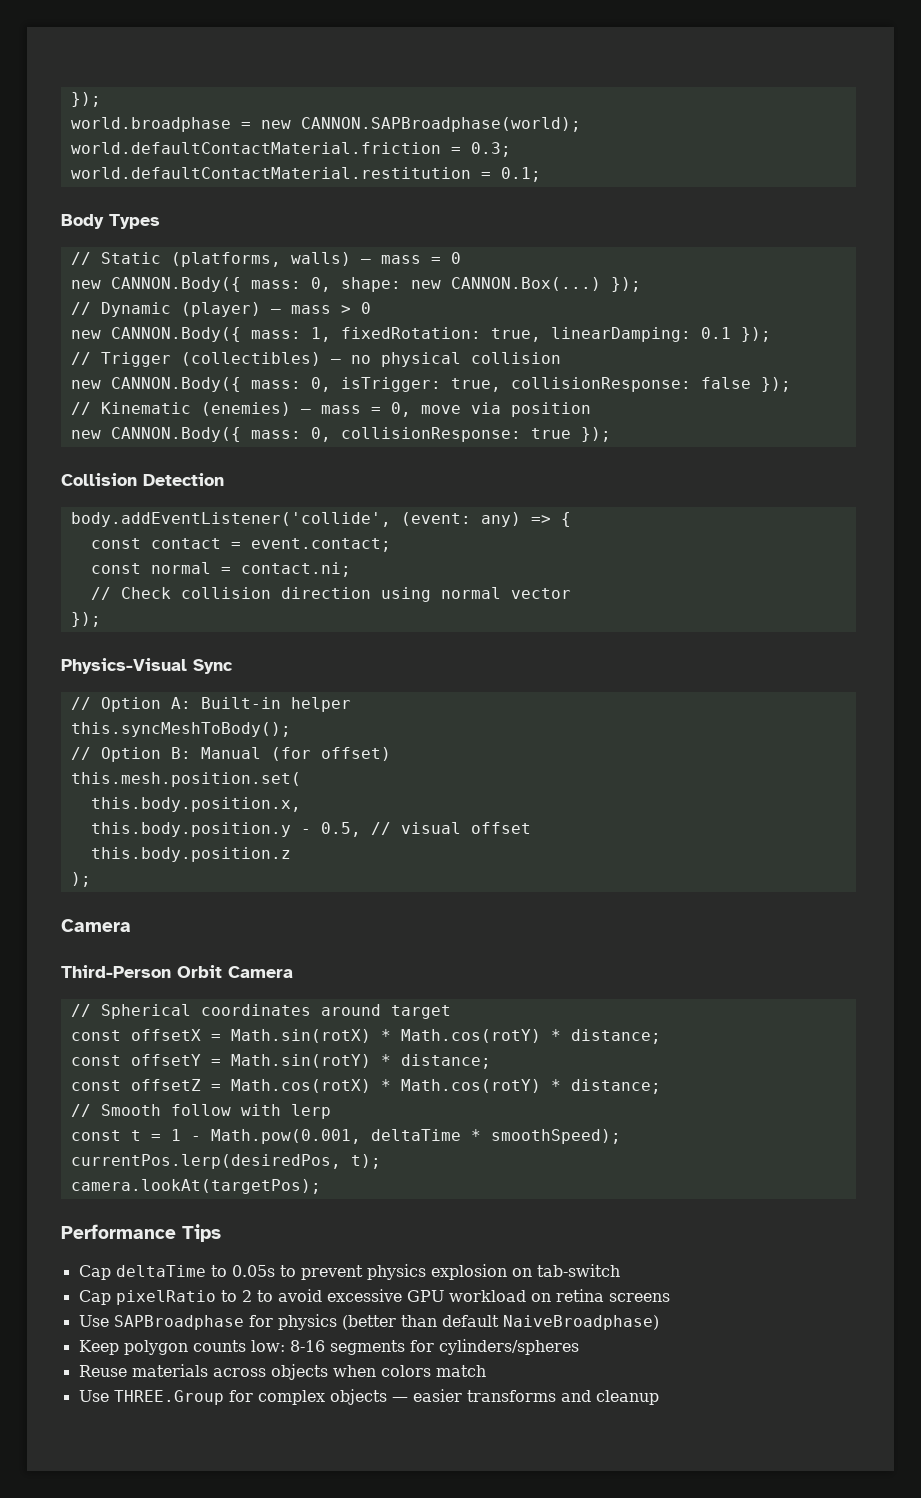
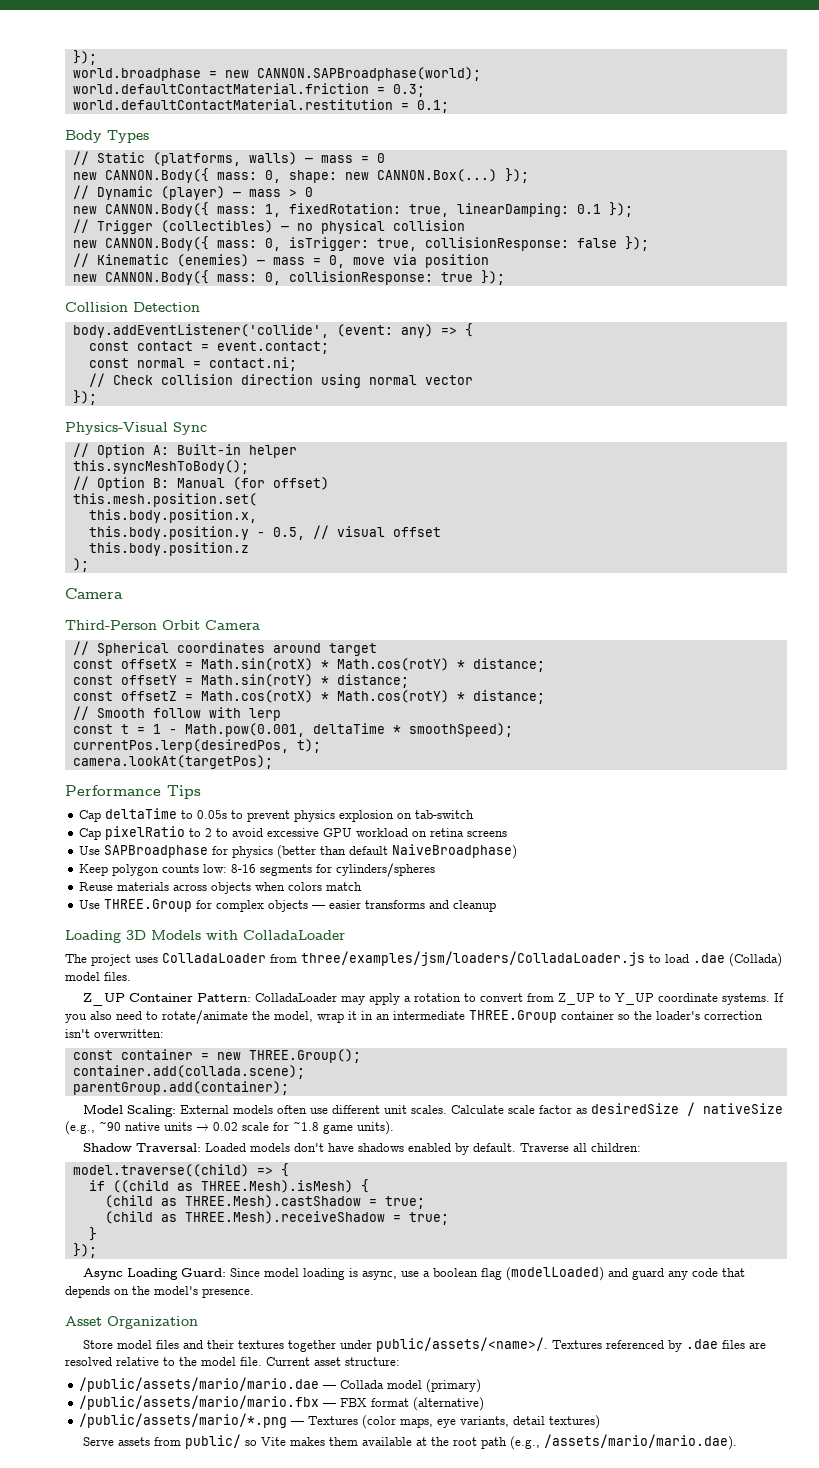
(659, 1397) none -> [65,930,345,943] [65,951,782,967] [65,972,131,981] [83,993,785,1006] [65,1010,763,1024] [65,1029,164,1038] [72,1049,361,1063] [72,1065,305,1079] [72,1081,289,1095] [83,1102,784,1117] [65,1121,394,1135] [83,1143,642,1155] [72,1163,289,1177] [88,1179,369,1193] [104,1195,425,1209] [104,1211,449,1225] [88,1227,97,1241] [72,1243,97,1258] [83,1267,746,1281] [65,1286,254,1298] [65,1316,198,1329] [83,1337,767,1352] [65,1357,400,1366] [79,1377,482,1393] [79,1395,485,1411] [79,1413,601,1429] [83,1434,738,1450] // Loading 3D Models with ColladaLoader // The project uses ColladaLoader from three/examples/jsm/loaders/ColladaLoader.js to load .dae (Collada) model files. // Z_UP Container Pattern: ColladaLoader may apply a rotation to convert from Z_UP to Y_UP coordinate systems. If you also need to rotate/animate the model, wrap it in an intermediate THREE.Group container so the loader's correction isn't overwritten: // const container = new THREE.Group(); // container.add(collada.scene); // parentGroup.add(container); // Model Scaling: External models often use different unit scales. Calculate scale factor as desiredSize / nativeSize (e.g., ~90 native units → 0.02 scale for ~1.8 game units). // Shadow Traversal: Loaded models don't have shadows enabled by default. Traverse all children: // model.traverse((child) => { // if ((child as THREE.Mesh).isMesh) { // (child as THREE.Mesh).castShadow = true; // (child as THREE.Mesh).receiveShadow = true; // } // }); // Async Loading Guard: Since model loading is async, use a boolean flag (modelLoaded) and guard any code that depends on the model's presence. // Asset Organization // Store model files and their textures together under public/assets/<name>/. Textures referenced by .dae files are resolved relative to the model file. Current asset structure: // /public/assets/mario/mario.dae — Collada model (primary) // /public/assets/mario/mario.fbx — FBX format (alternative) // /public/assets/mario/*.png — Textures (color maps, eye variants, detail textures) // Serve assets from public/ so Vite makes them available at the root path (e.g., /assets/mario/mario.dae).

